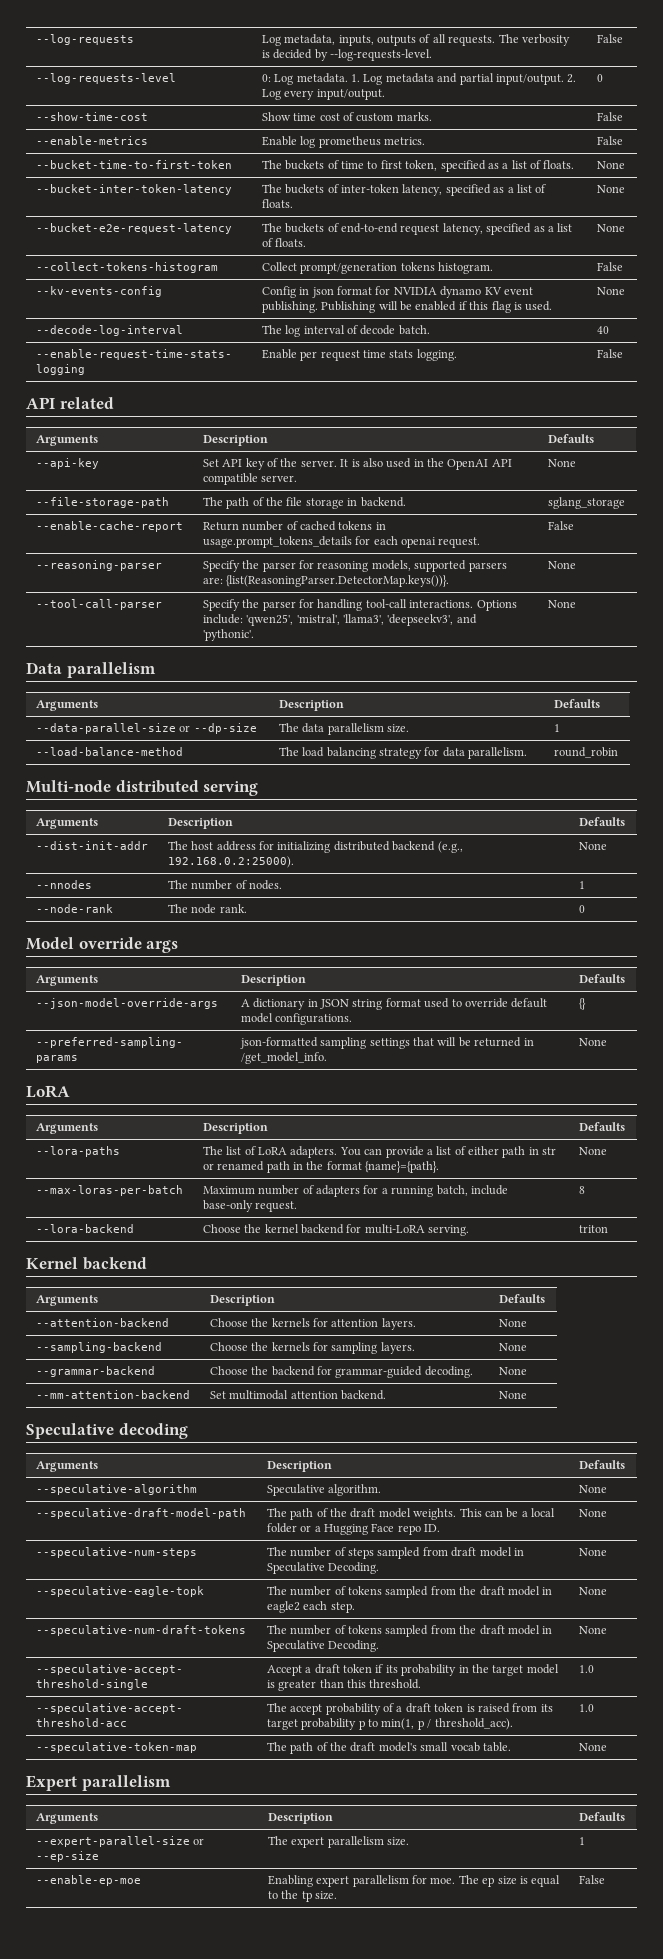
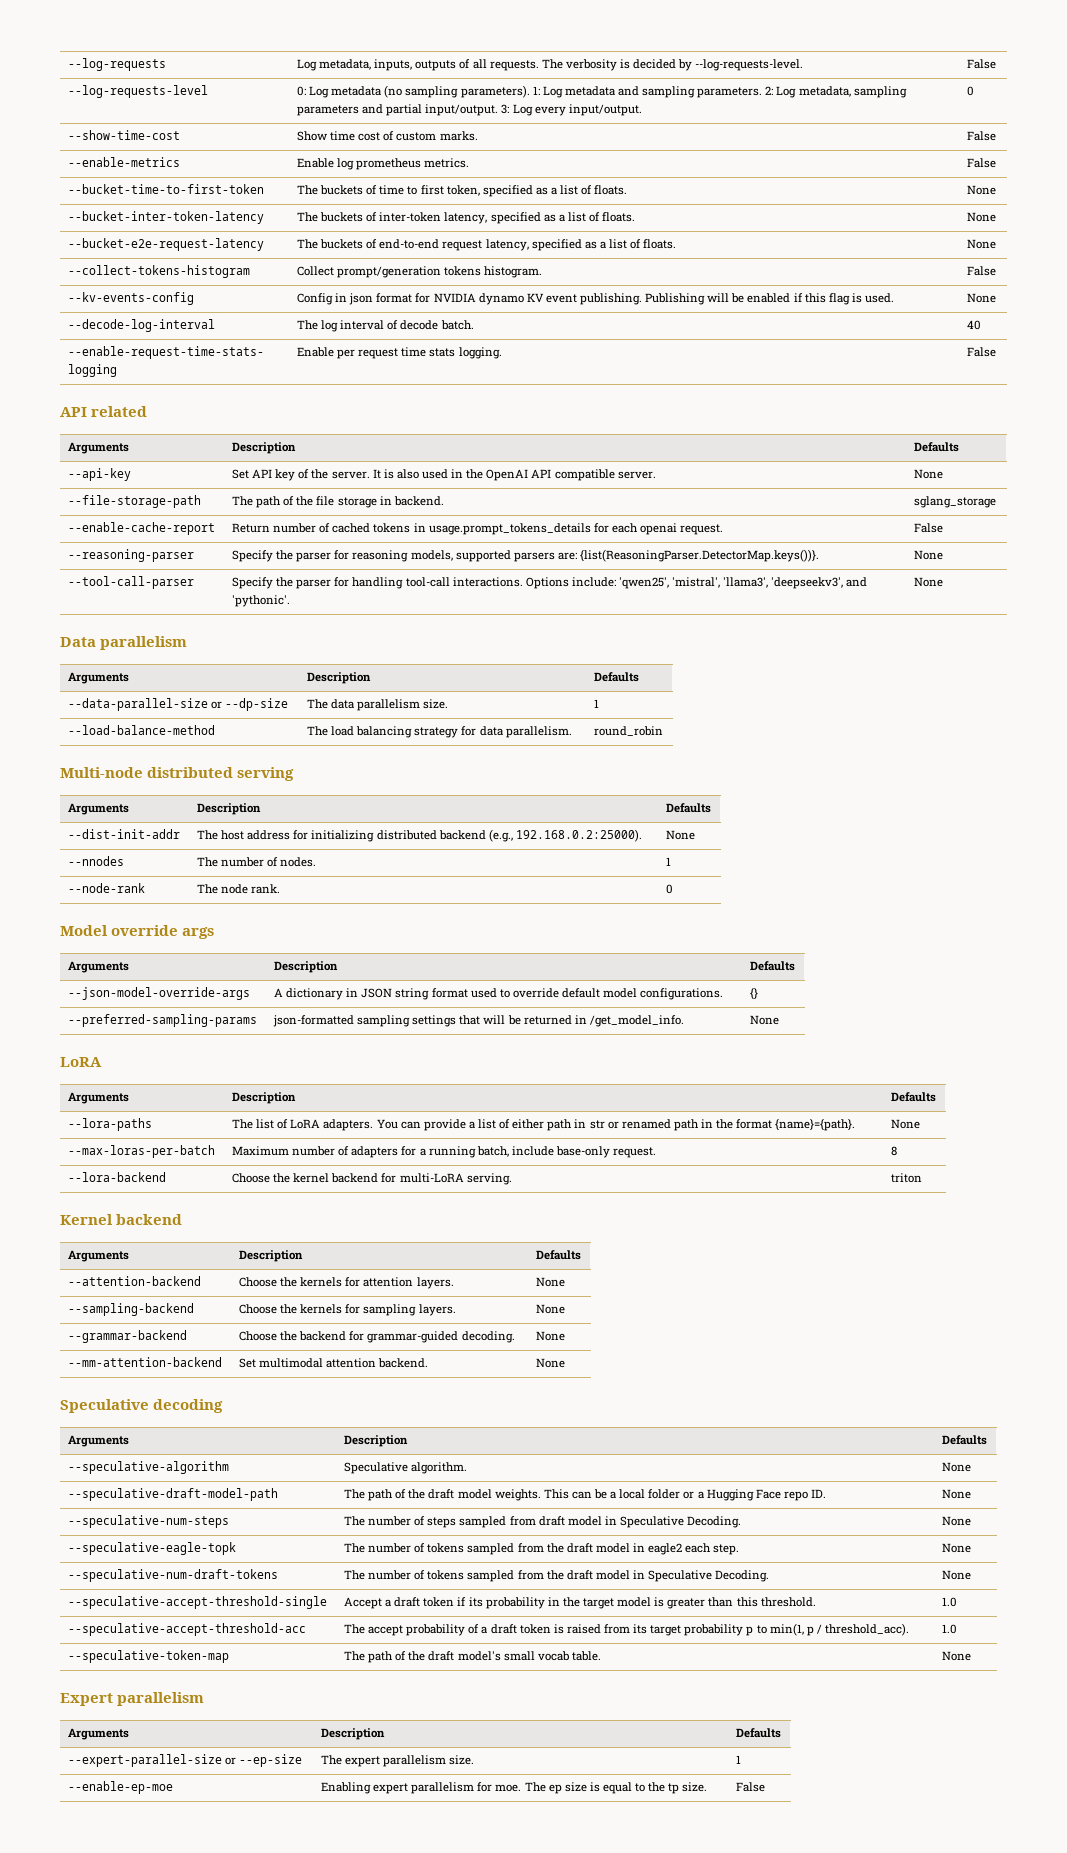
[296,73,434,85] metadata. 1. Log metadata -> [331,85,907,98] [297,105,360,116] metadata (no sampling parameters). 1: Log metadata and sampling parameters. 2: Log metadata, sampling parameters
[567,74,577,83] 2. -> [501,104,510,114] 3:

